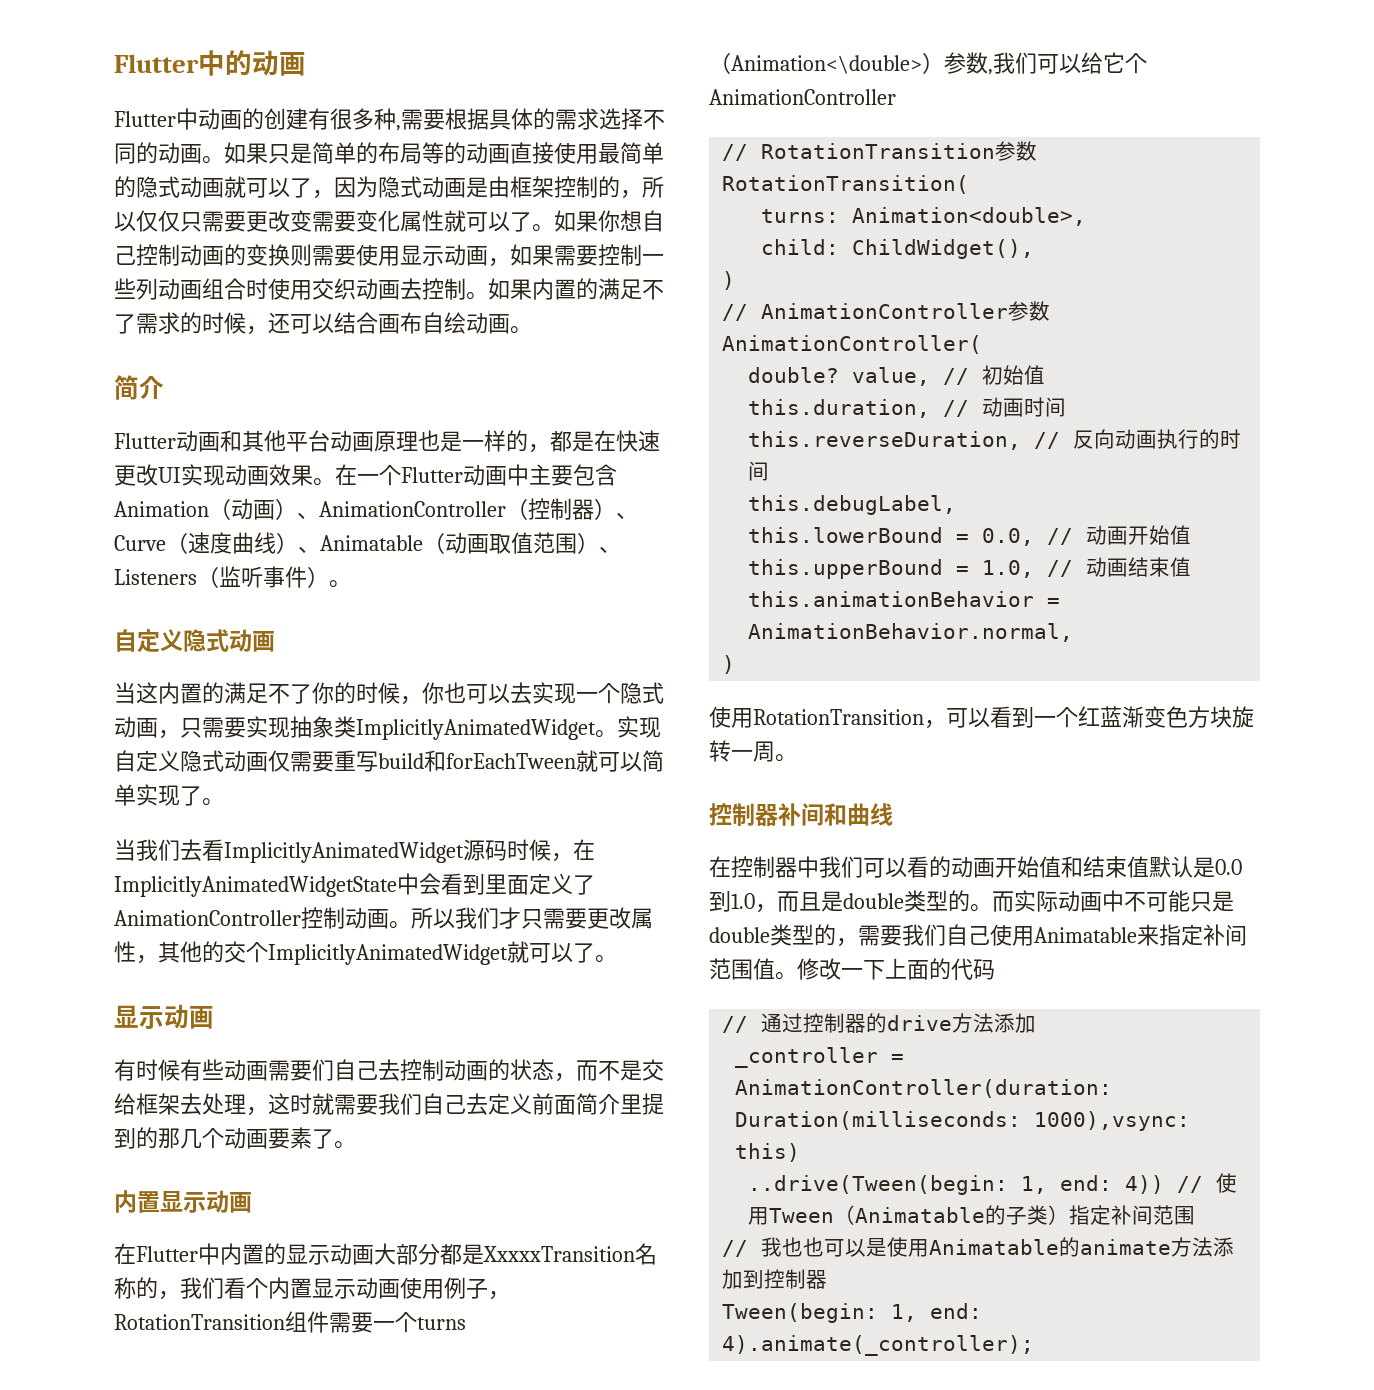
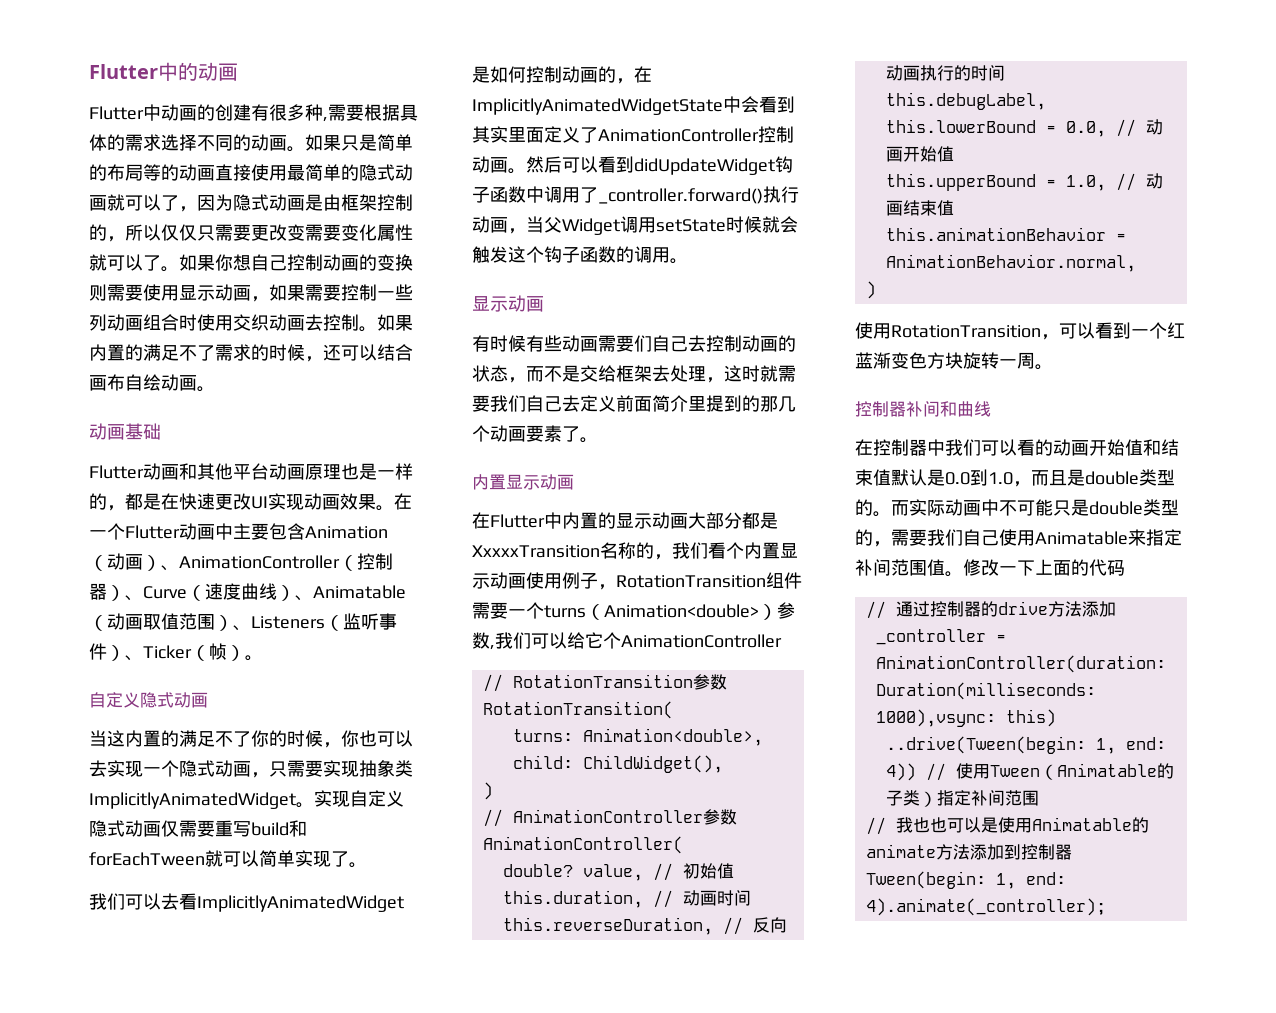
[114,375,164,400] 简介 -> [89,423,161,440] 动画基础
(329, 577) none -> [125,643,245,661] 、Ticker（帧）
[114,839,551,863] 当我们去看ImplicitlyAnimatedWidget源码时候 -> [89,893,404,912] [472,66,616,83] 我们可以去看ImplicitlyAnimatedWidget是如何控制动画的
(485, 884) none -> [472,126,508,143] 其实
[411,907,653,929] [114,941,595,965] 所以我们才只需要更改属性，其他的交个ImplicitlyAnimatedWidget就可以了 -> [526,156,793,175] [472,186,799,204] [472,216,798,235] [472,246,670,263] 然后可以看到didUpdateWidget钩子函数中调用了_controller.forward()执行动画，当父Widget调用setState时候就会触发这个钩子函数的调用
[731,55,922,74] Animation<\double> -> [604,604,759,618] Animation<double>

